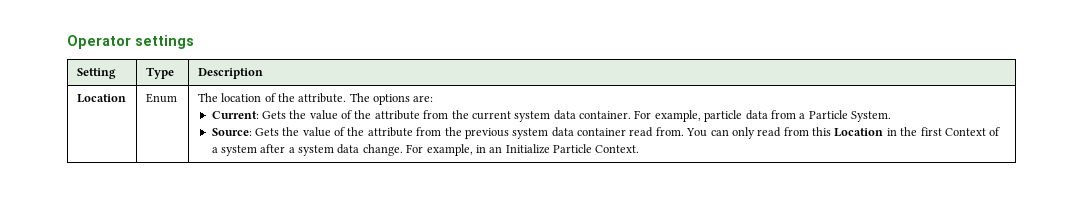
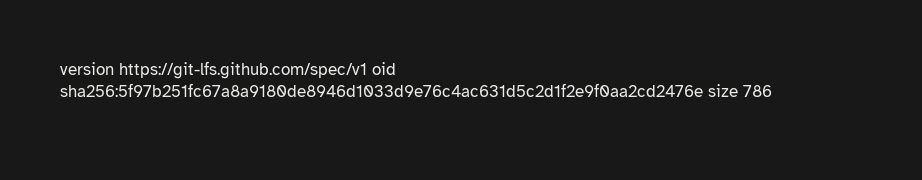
[67,35,194,49] [76,68,116,79] [145,67,174,79] [197,68,263,79] [76,94,126,103] [145,93,177,103] [197,93,434,105] [211,110,892,122] [211,127,1001,139] [211,144,640,156] Operator settings // Setting | Type | Description // Location | Enum | The location of the attribute. The options are: // Current: Gets the value of the attribute from the current system data container. For example, particle data from a Particle System. // Source: Gets the value of the attribute from the previous system data container read from. You can only read from this Location in the first Context of a system after a system data change. For example, in an Initialize Particle Context. -> [60,61,396,79] [60,83,772,97] version https://git-lfs.github.com/spec/v1 oid sha256:5f97b251fc67a8a9180de8946d1033d9e76c4ac631d5c2d1f2e9f0aa2cd2476e size 786

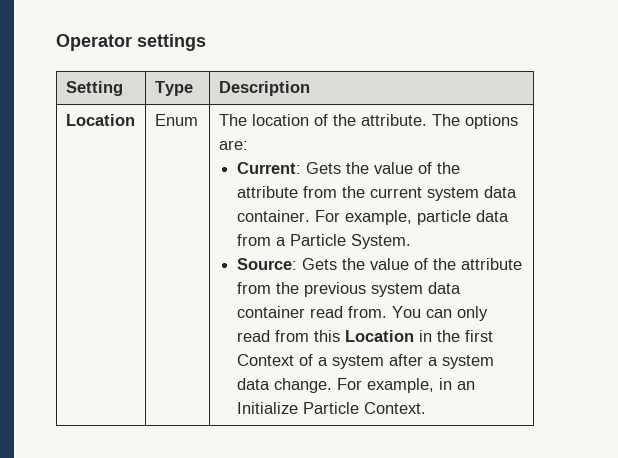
[60,61,396,79] [60,83,772,97] version https://git-lfs.github.com/spec/v1 oid sha256:5f97b251fc67a8a9180de8946d1033d9e76c4ac631d5c2d1f2e9f0aa2cd2476e size 786 -> [56,34,206,51] [65,81,123,96] [154,81,193,96] [218,81,310,96] [65,114,135,126] [154,114,198,126] [218,114,518,129] [218,140,248,150] [237,162,461,174] [237,186,518,201] [237,210,510,225] [237,234,412,249] [237,258,523,270] [237,282,462,297] [237,306,489,321] [237,330,494,342] [237,354,495,369] [237,378,476,393] [237,402,427,414] Operator settings // Setting | Type | Description // Location | Enum | The location of the attribute. The options are: // Current: Gets the value of the attribute from the current system data container. For example, particle data from a Particle System. // Source: Gets the value of the attribute from the previous system data container read from. You can only read from this Location in the first Context of a system after a system data change. For example, in an Initialize Particle Context.

